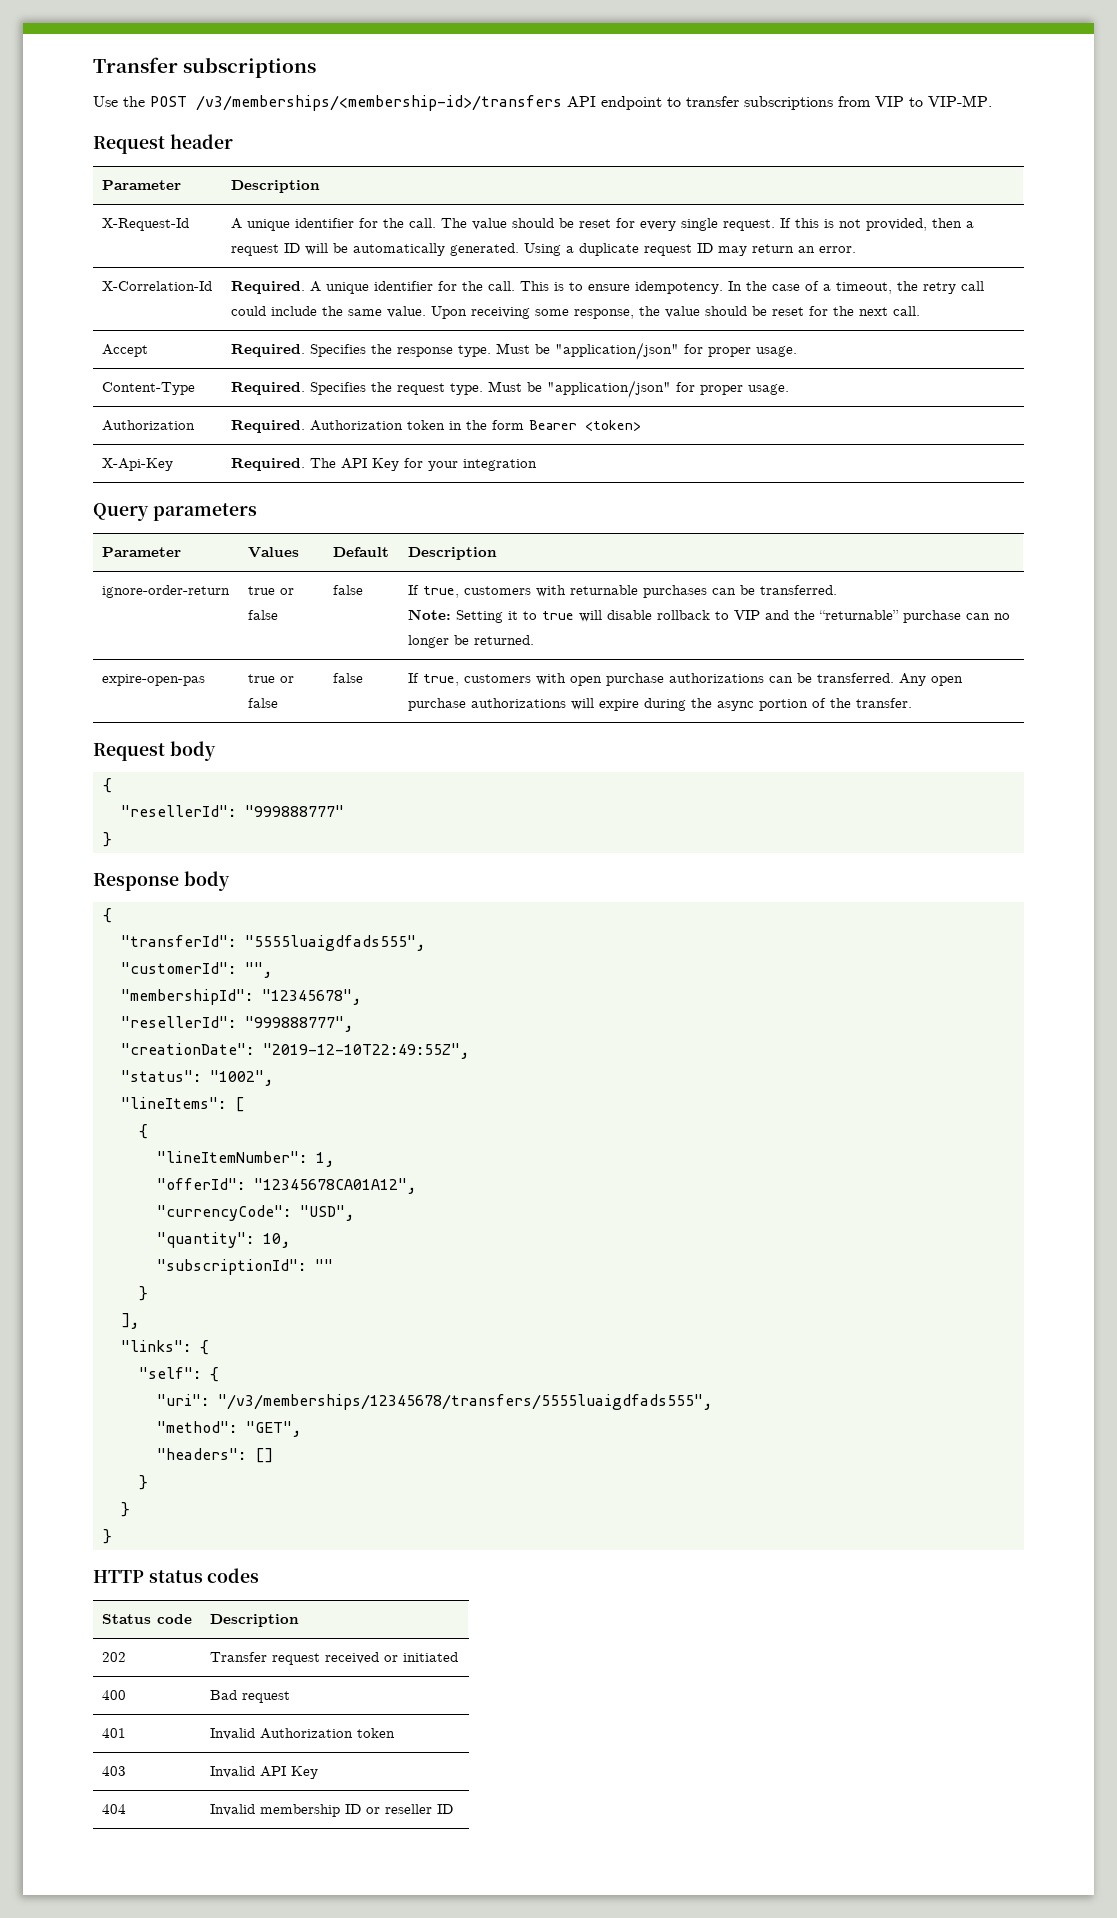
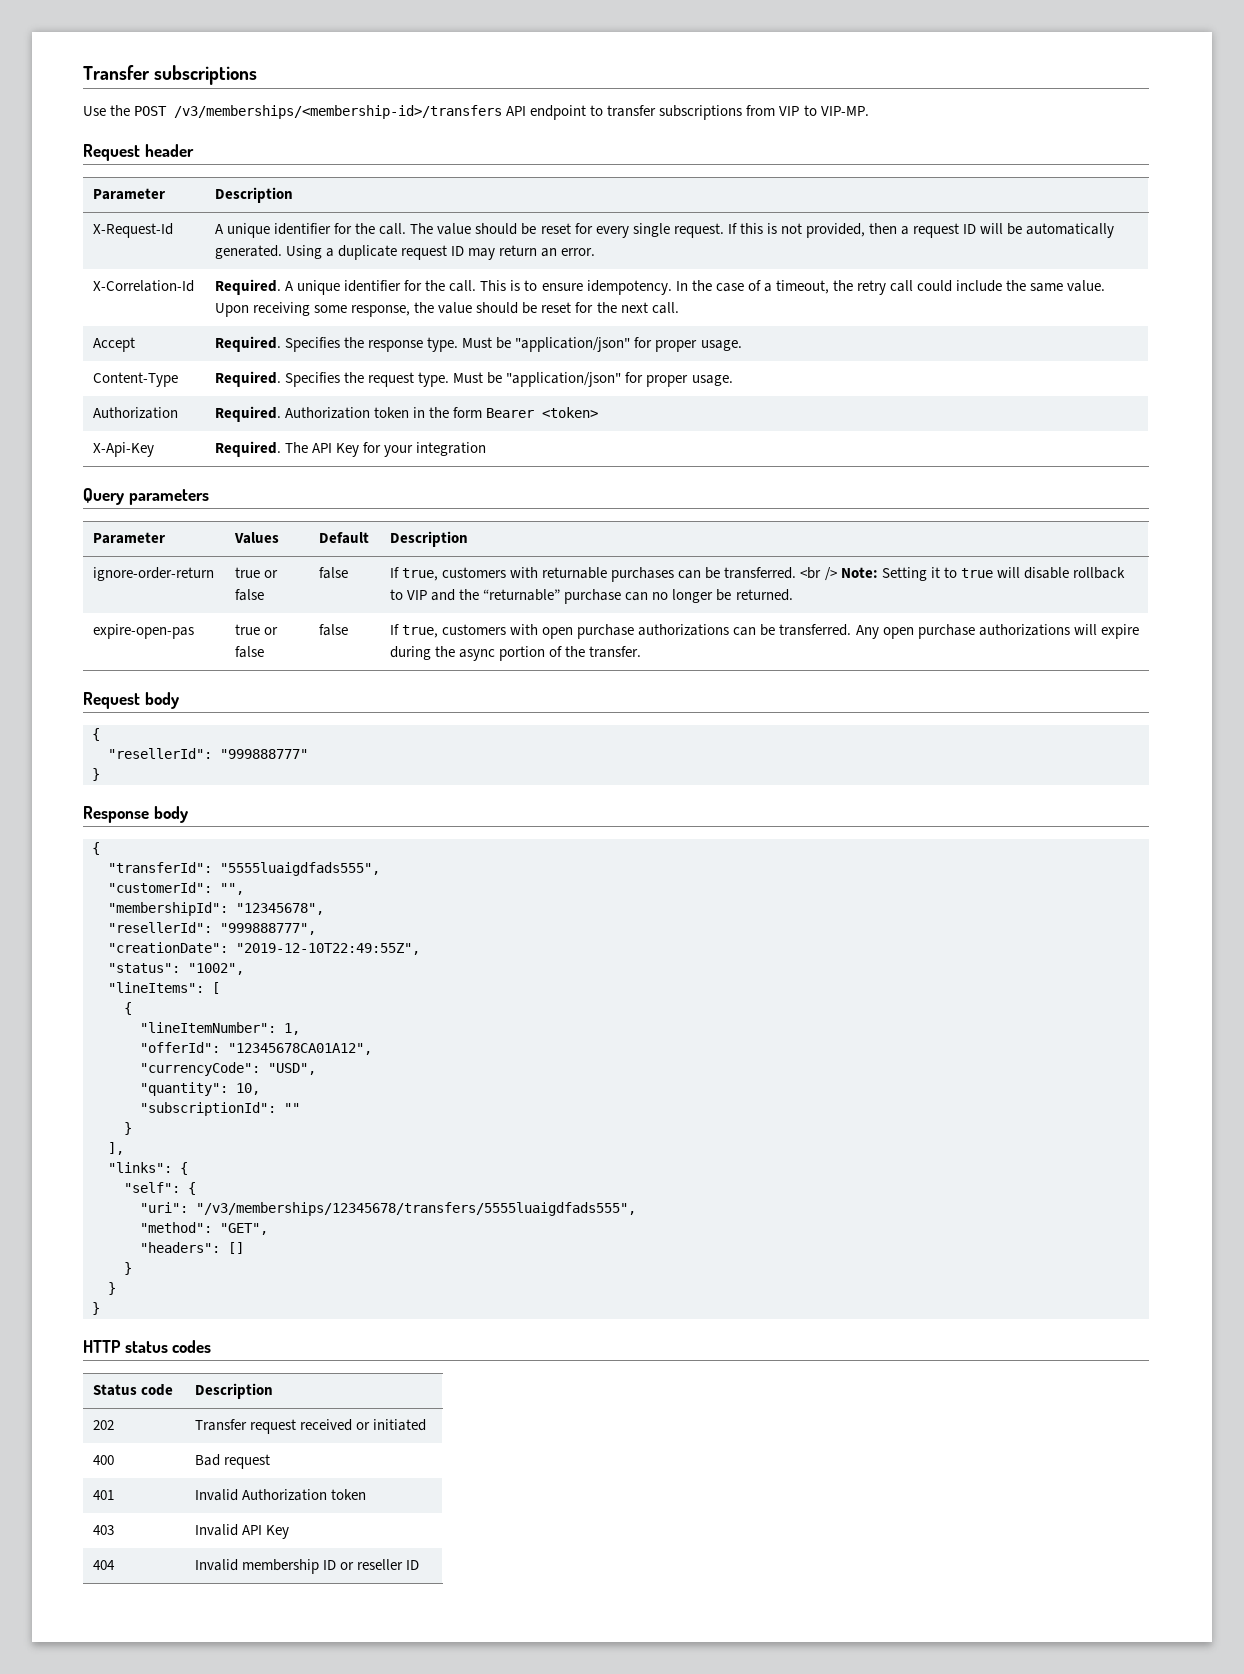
(838, 590) // -> [800,567,837,581] <br />

